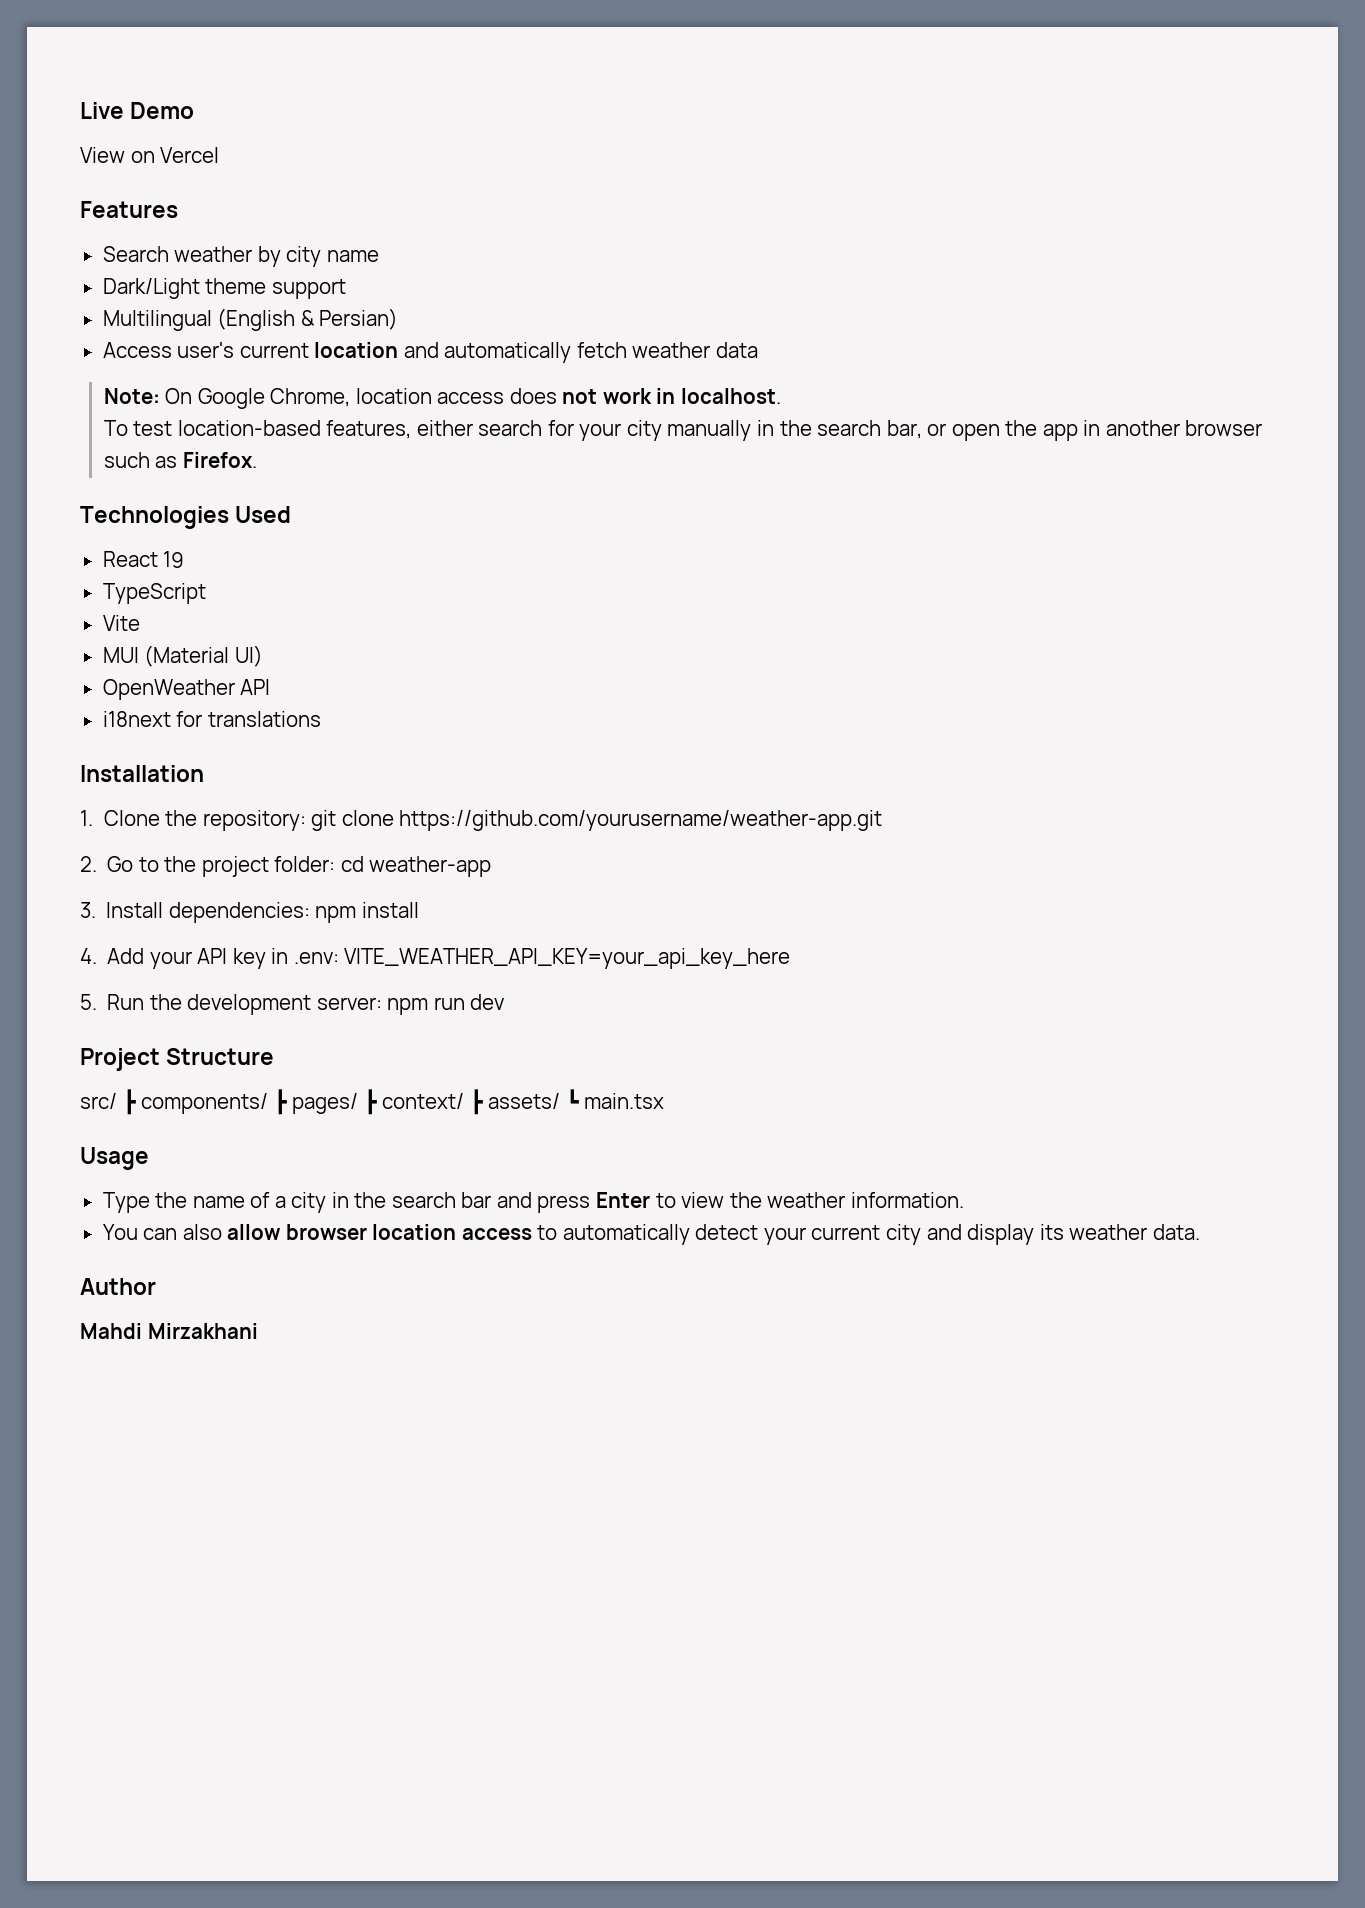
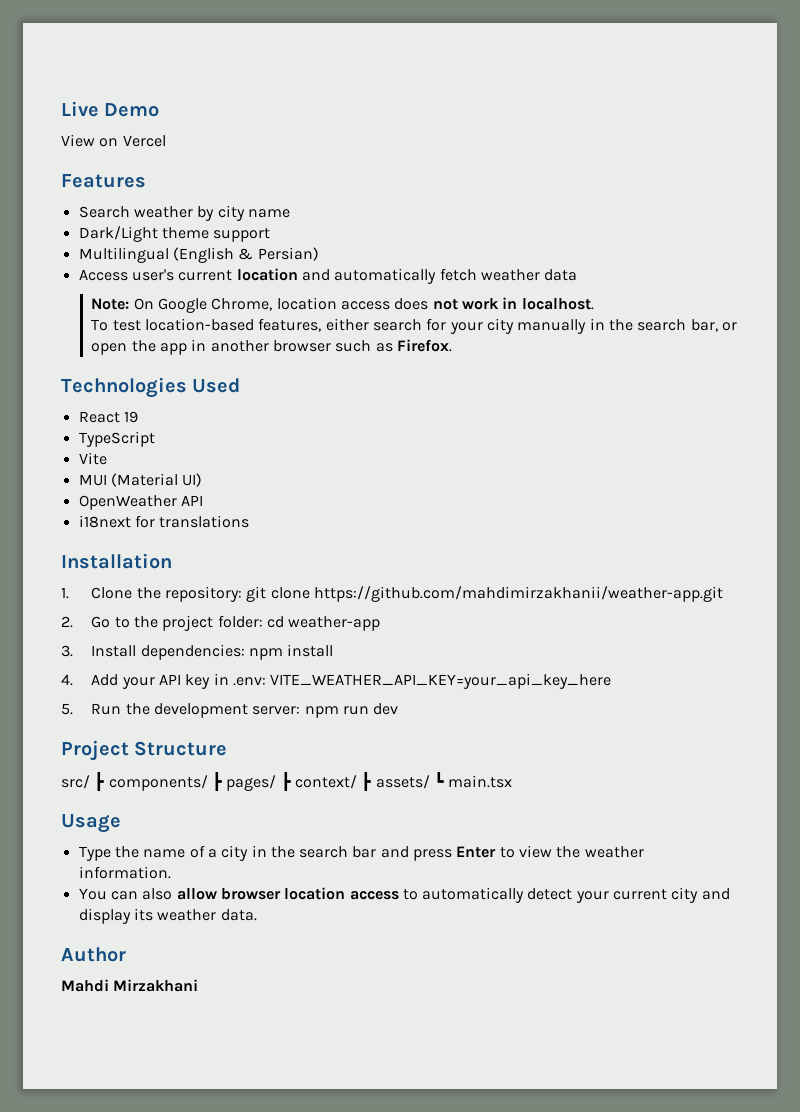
[399,810,883,831] https://github.com/yourusername/weather-app.git -> [313,586,723,602] https://github.com/mahdimirzakhanii/weather-app.git

